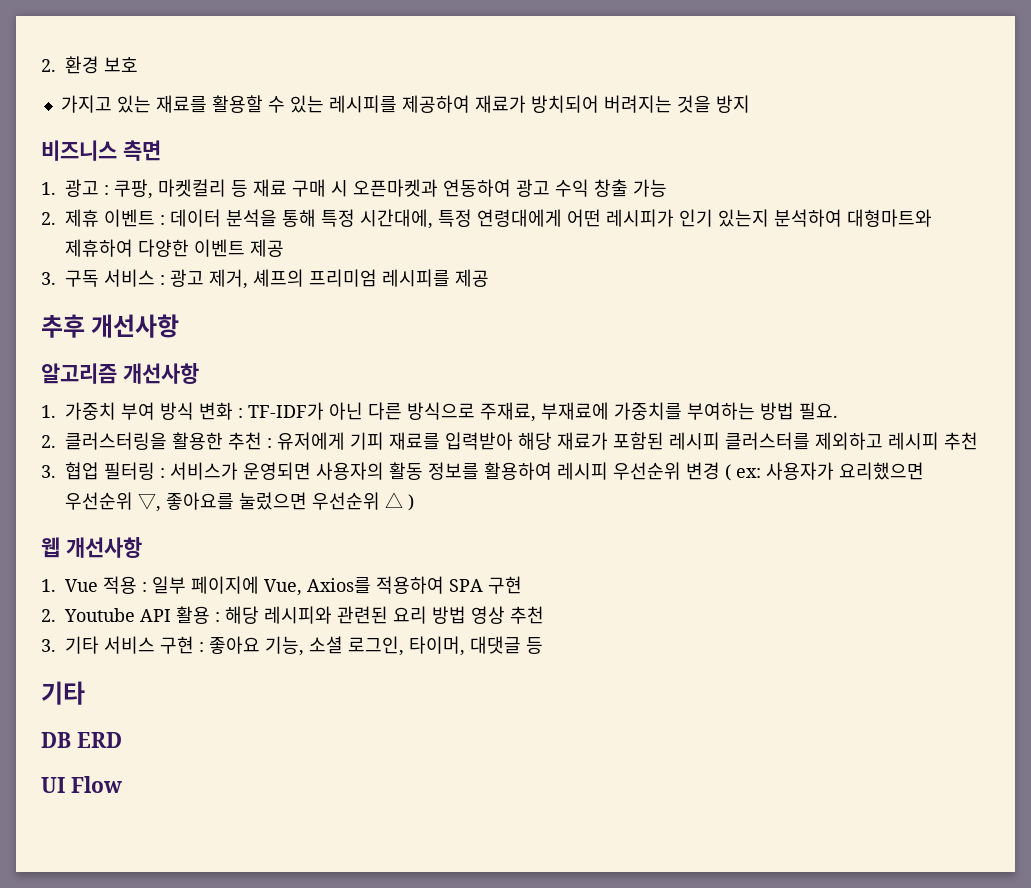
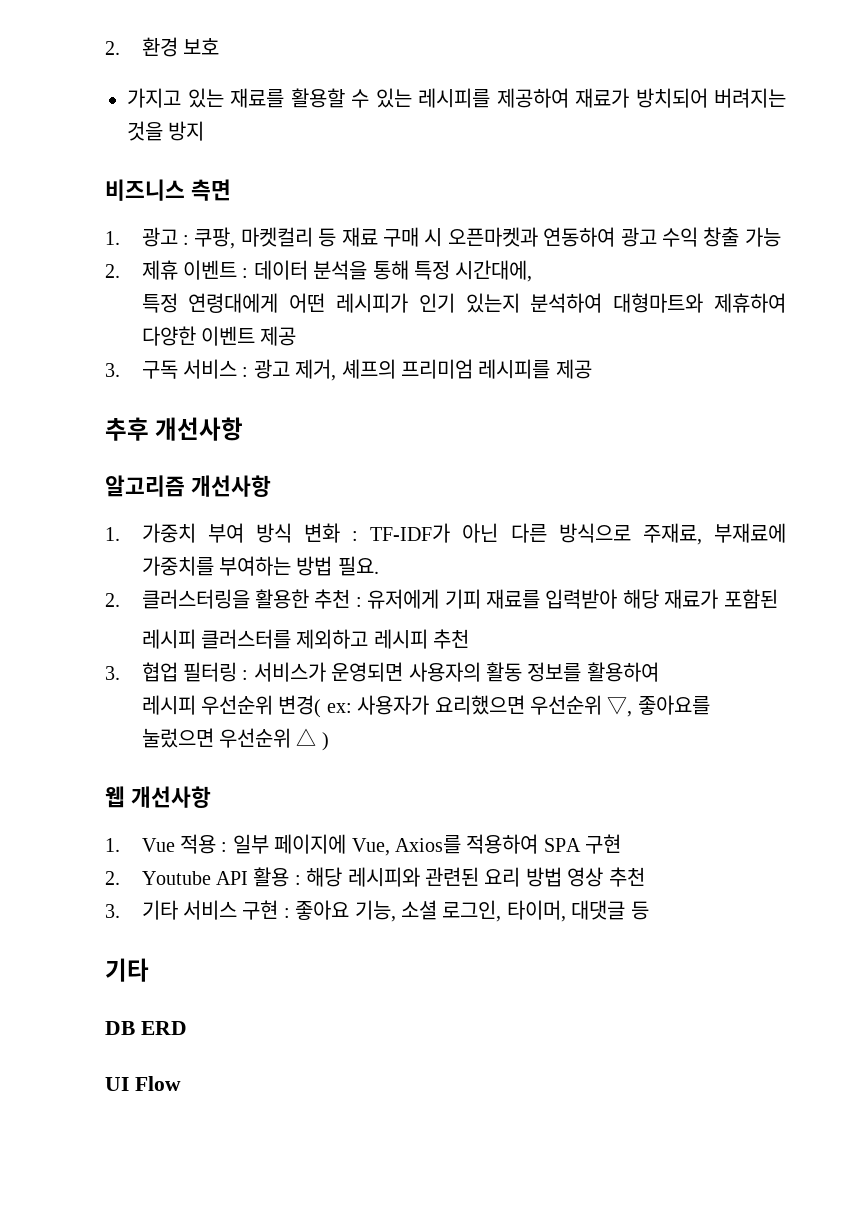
(433, 219) none -> (533, 271) //
(664, 441) none -> (778, 599) //
(552, 471) none -> (659, 672) //
[686,462,731,481] 변경 ( -> [278,695,322,718] 변경(

